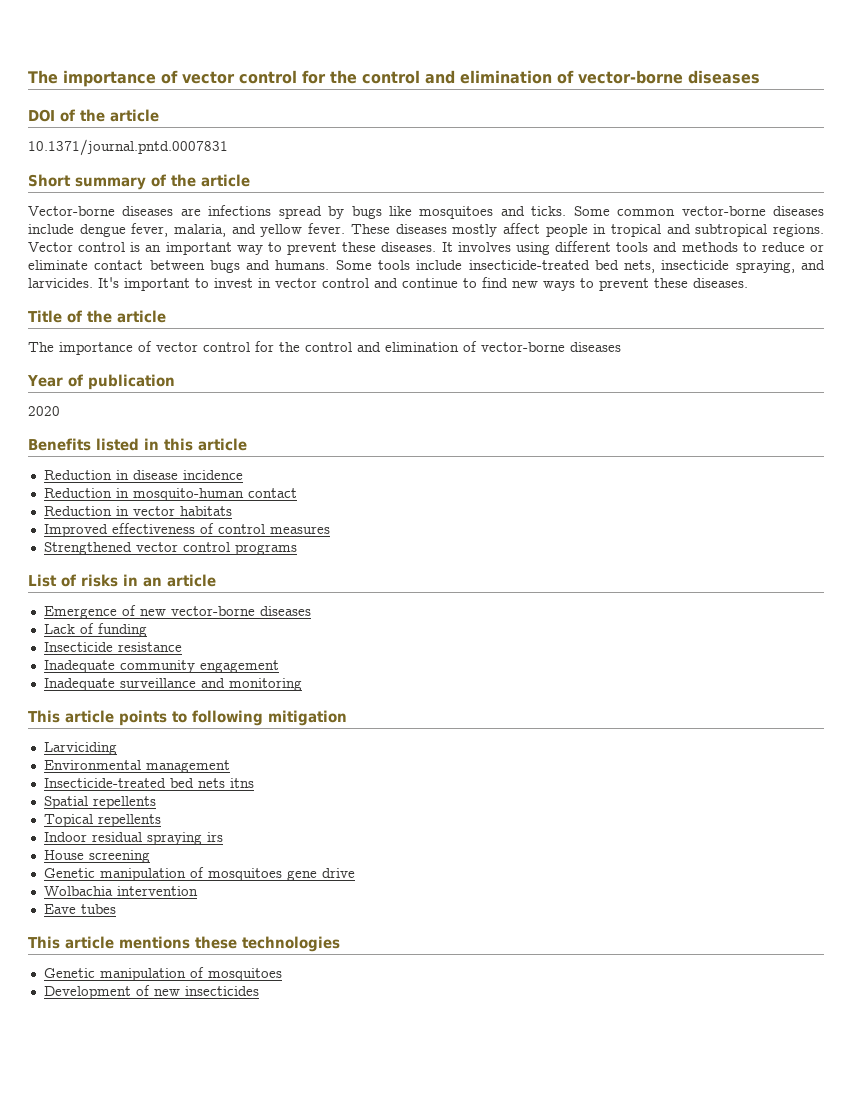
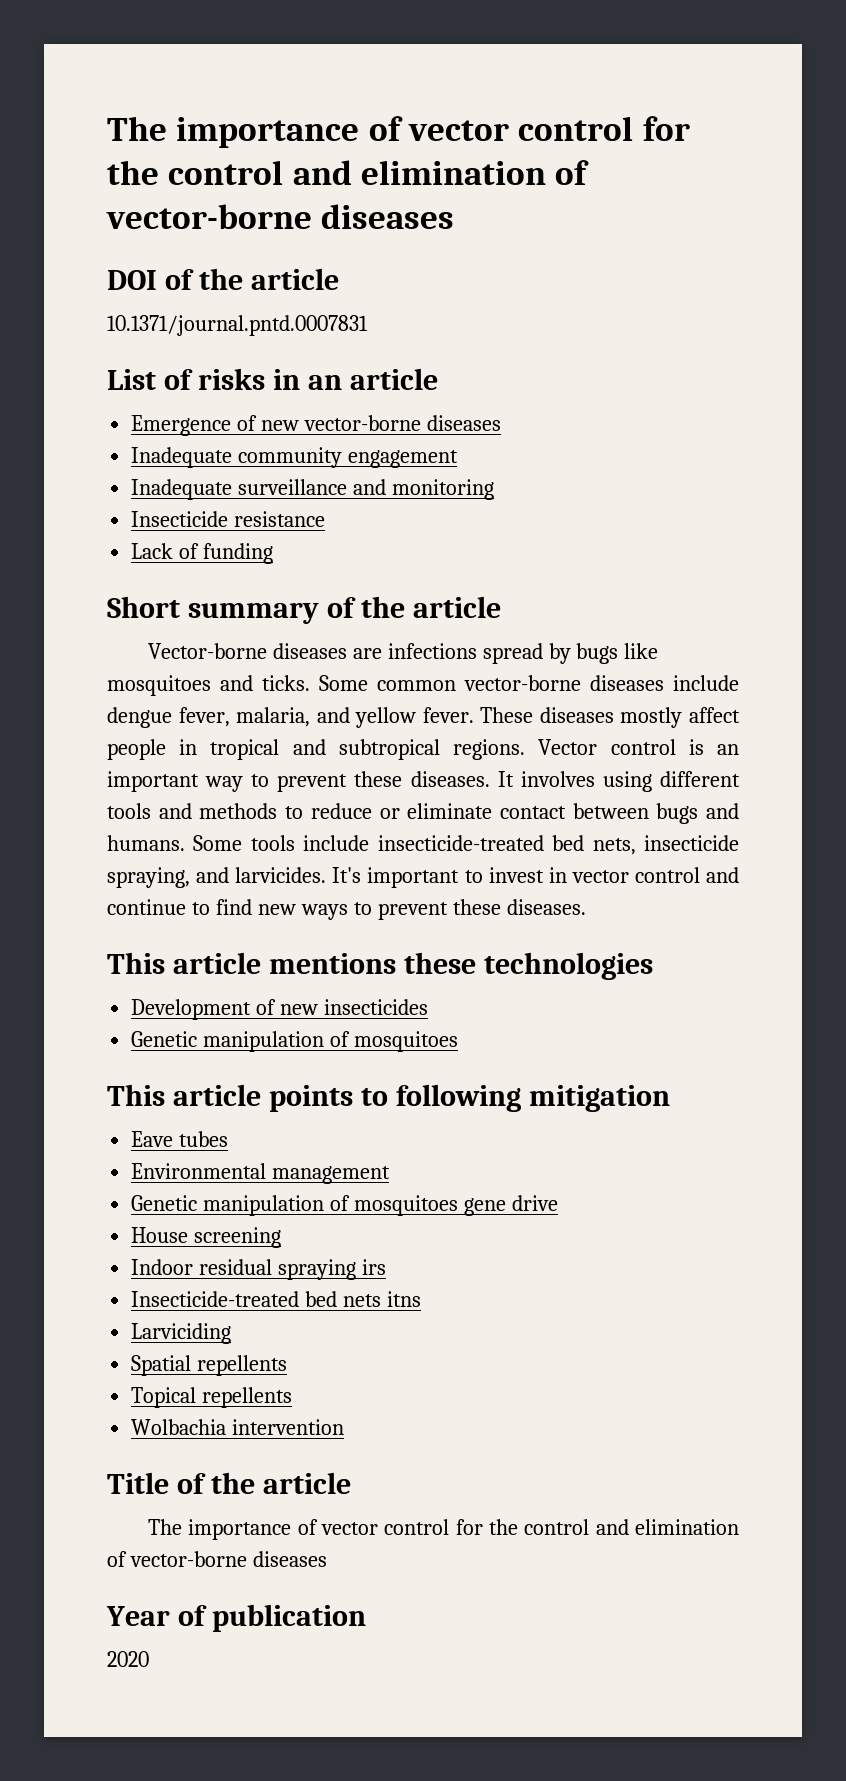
(228, 147) none -> [107,368,438,390] [131,415,501,436] [131,447,459,468] [131,479,495,500] [131,511,326,527] [131,543,274,564] // List of risks in an article // Emergence of new vector-borne diseases // Inadequate community engagement // Inadequate surveillance and monitoring // Insecticide resistance // Lack of funding
(748, 283) none -> [107,952,653,980] [131,999,429,1020] [131,1031,459,1052] [107,1084,670,1112] [131,1131,229,1147] [131,1163,391,1184] [131,1195,558,1216] [131,1227,282,1248] [131,1259,387,1280] [131,1291,422,1307] [131,1323,232,1344] [131,1355,288,1376] [131,1387,293,1408] [131,1419,345,1435] // This article mentions these technologies // Development of new insecticides // Genetic manipulation of mosquitoes // This article points to following mitigation // Eave tubes // Environmental management // Genetic manipulation of mosquitoes gene drive // House screening // Indoor residual spraying irs // Insecticide-treated bed nets itns // Larviciding // Spatial repellents // Topical repellents // Wolbachia intervention
[28,438,247,451] [43,470,243,480] [43,488,297,501] [43,506,232,516] [43,523,330,537] [43,542,297,555] [28,574,216,587] [43,605,311,619] [43,623,147,637] [43,642,182,652] [43,660,279,673] [43,678,302,691] [28,710,347,726] [43,742,117,755] [43,760,230,773] [43,778,254,788] [43,796,156,809] [43,814,161,827] [43,832,223,845] [43,850,150,863] [43,867,355,881] [43,886,198,896] [43,904,116,914] [28,936,340,952] [43,967,282,981] [43,985,259,999] // Benefits listed in this article // Reduction in disease incidence // Reduction in mosquito-human contact // Reduction in vector habitats // Improved effectiveness of control measures // Strengthened vector control programs // List of risks in an article // Emergence of new vector-borne diseases // Lack of funding // Insecticide resistance // Inadequate community engagement // Inadequate surveillance and monitoring // This article points to following mitigation // Larviciding // Environmental management // Insecticide-treated bed nets itns // Spatial repellents // Topical repellents // Indoor residual spraying irs // House screening // Genetic manipulation of mosquitoes gene drive // Wolbachia intervention // Eave tubes // This article mentions these technologies // Genetic manipulation of mosquitoes // Development of new insecticides -> (149, 1659) none

